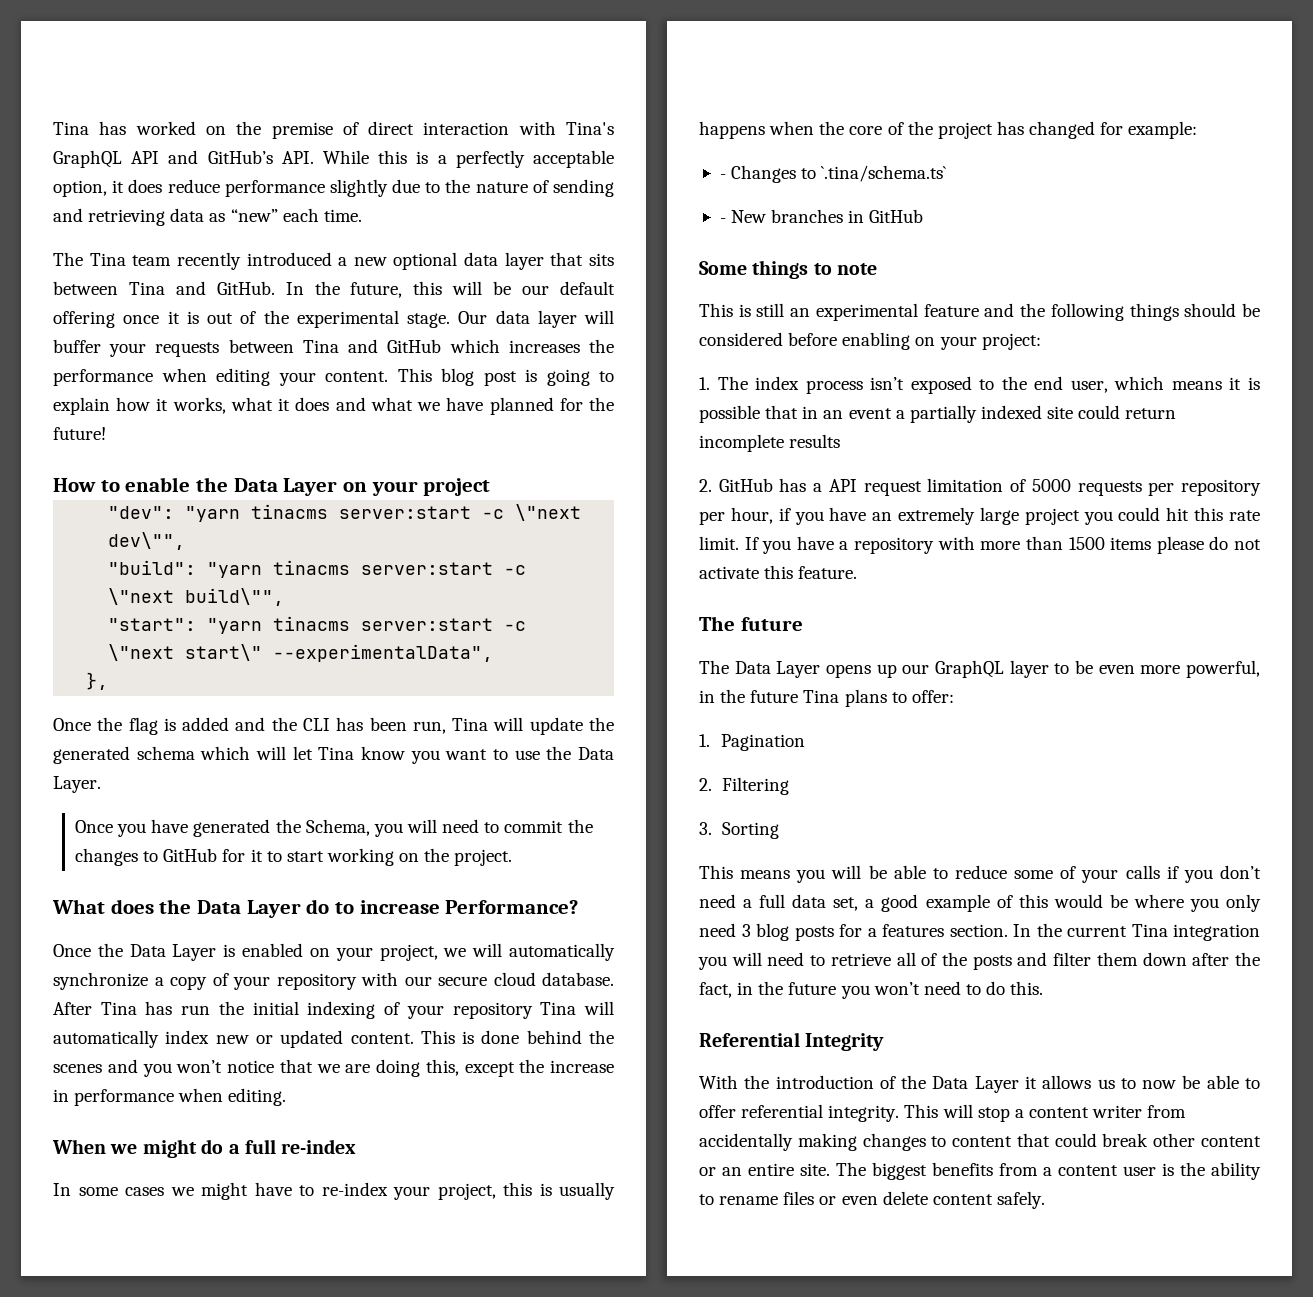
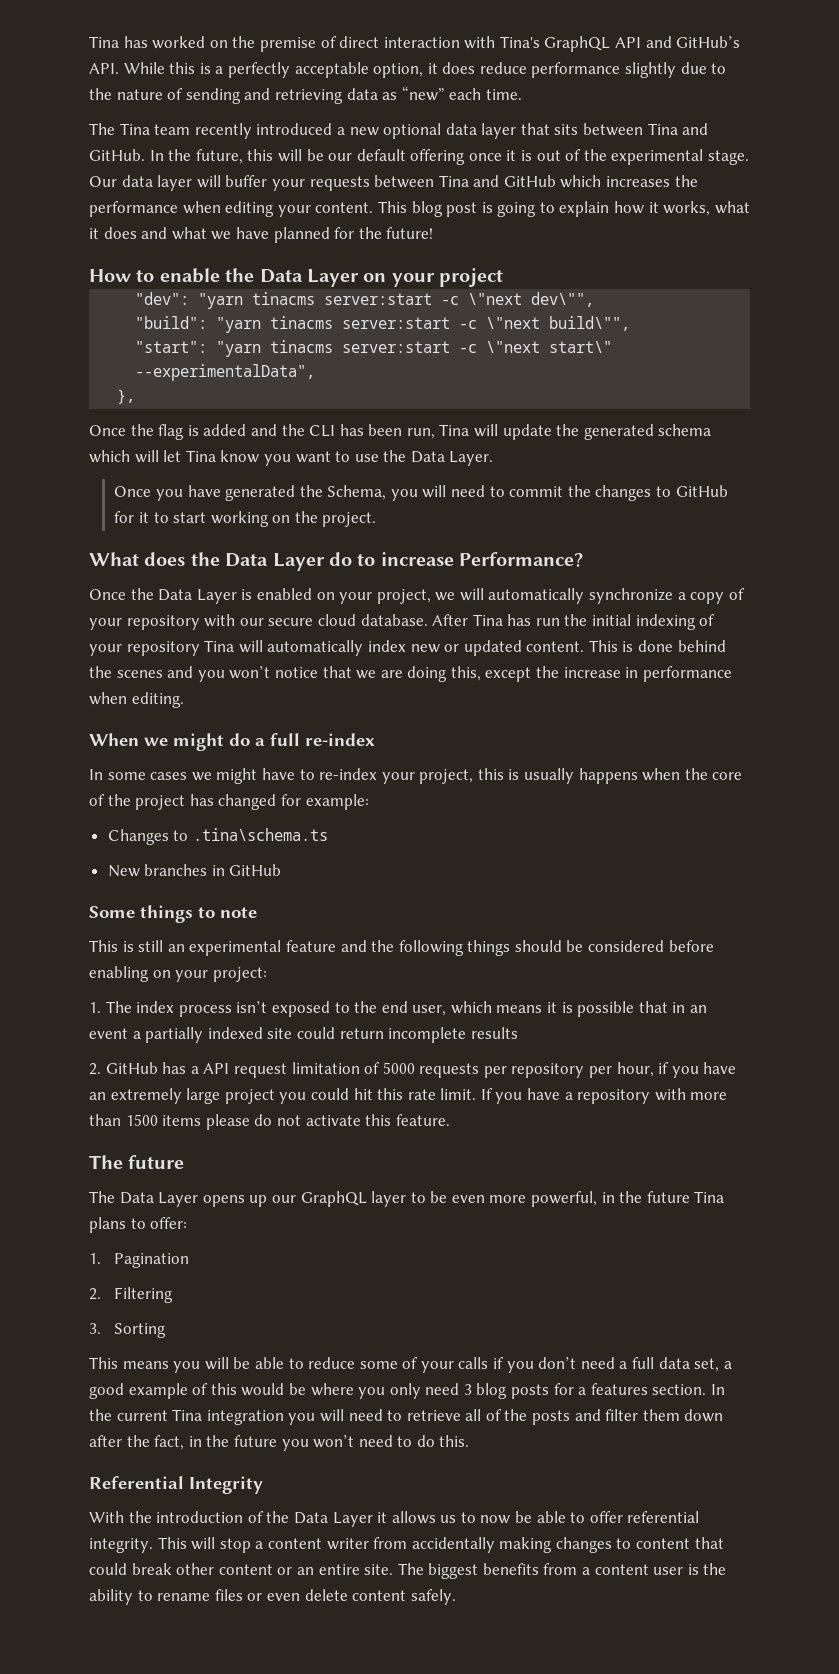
[719,174,726,179] - -> (369, 802) none
[821,165,947,182] [719,218,726,223] `.tina/schema.ts` // - -> [192,828,328,841] .tina\schema.ts //

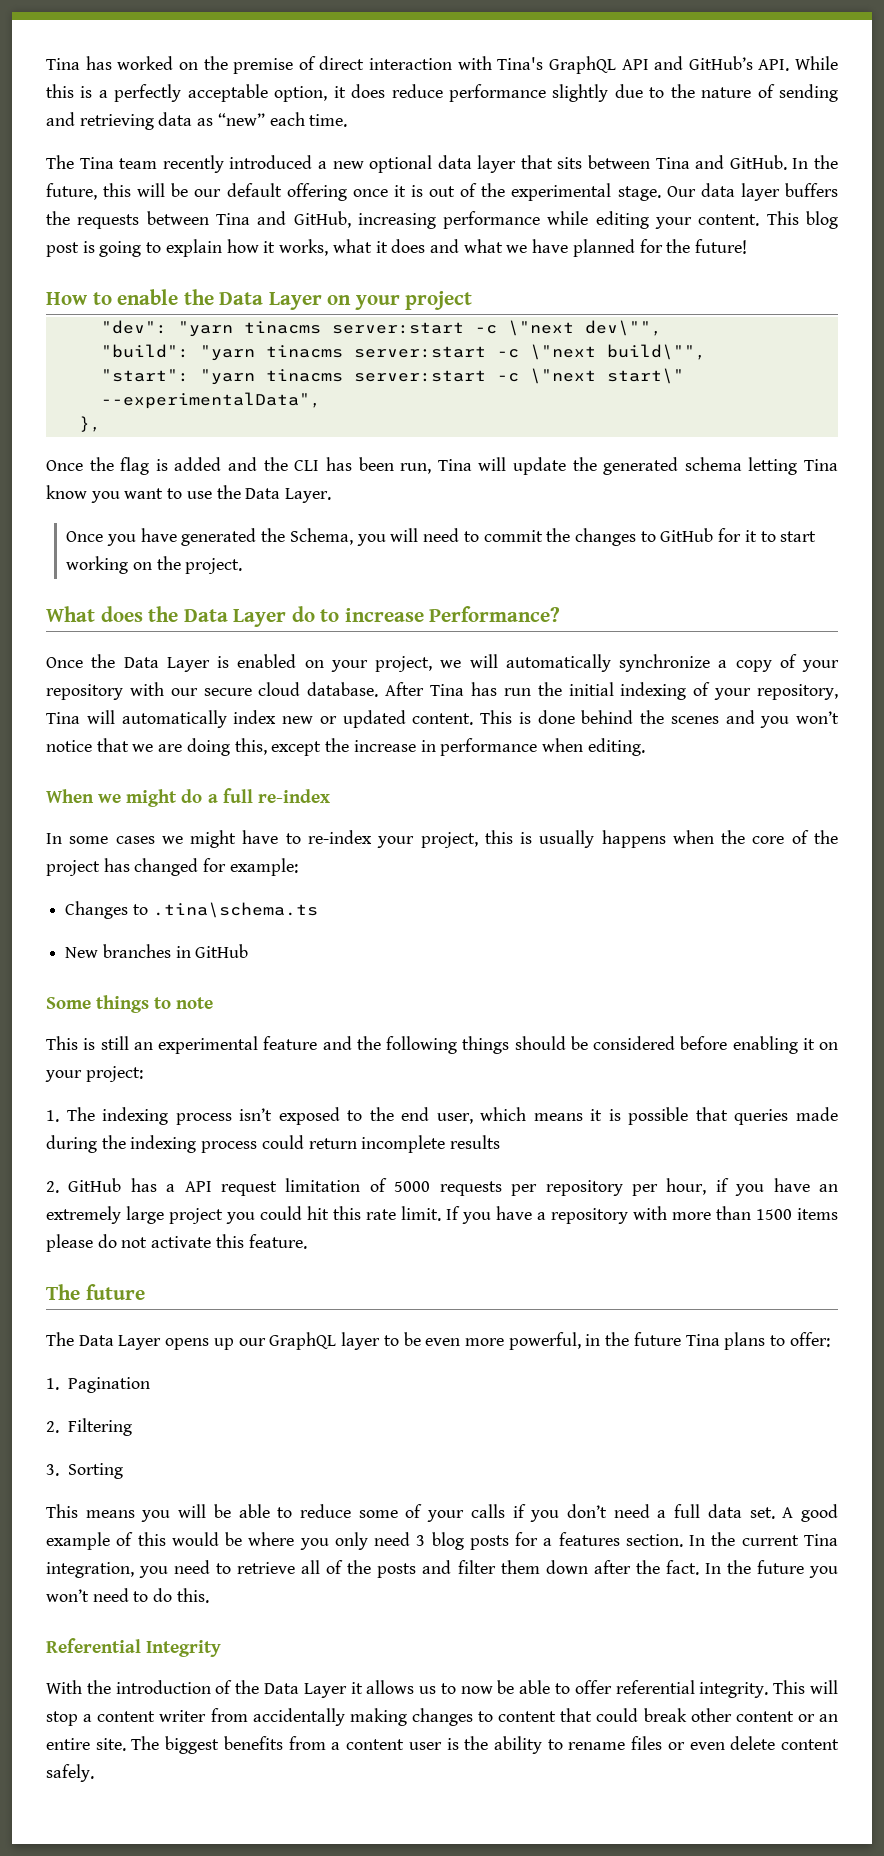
[196,175,305,191] will buffer your -> [784,183,838,197] [46,211,70,225] buffers the
[503,175,698,188] [89,201,221,217] GitHub which increases the performance when -> [293,211,589,229] GitHub, increasing performance while
[89,450,182,463] which will let -> [748,457,798,475] letting
[126,641,200,656] repository -> [757,684,839,700] repository,
(149, 974) none -> [802,1038,815,1050] it
[136,1001,175,1013] index -> [102,1107,169,1125] indexing
[672,1002,708,1013] [89,1027,293,1043] in an event a partially indexed site -> [734,1107,838,1125] [46,1135,258,1153] queries made during the indexing process
[694,1358,732,1372] set, a -> [749,1507,794,1519] set. A
[206,1409,344,1425] integration you will -> [46,1562,169,1578] integration, you
[154,1435,202,1450] fact, in -> [665,1560,721,1575] fact. In

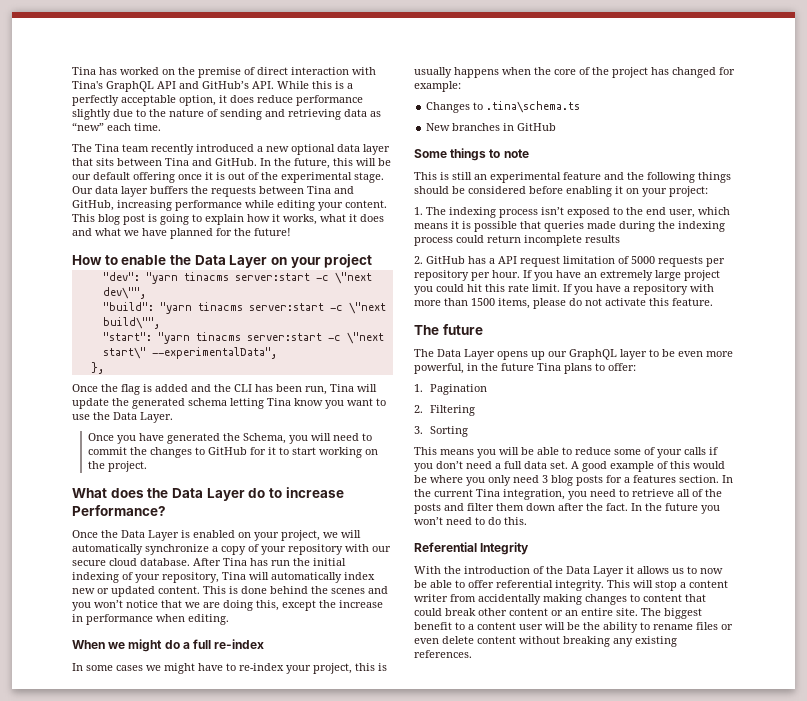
[666,1178,729,1195] hour, if -> [492,270,532,278] hour. If
[797,1208,838,1220] items -> [498,298,530,309] items,
[223,1736,326,1750] benefits from -> [414,622,465,630] benefit to
[446,1738,459,1750] is -> [545,622,580,630] will be
[46,1764,94,1782] safely. -> [519,636,677,647] [414,650,472,658] without breaking any existing references.

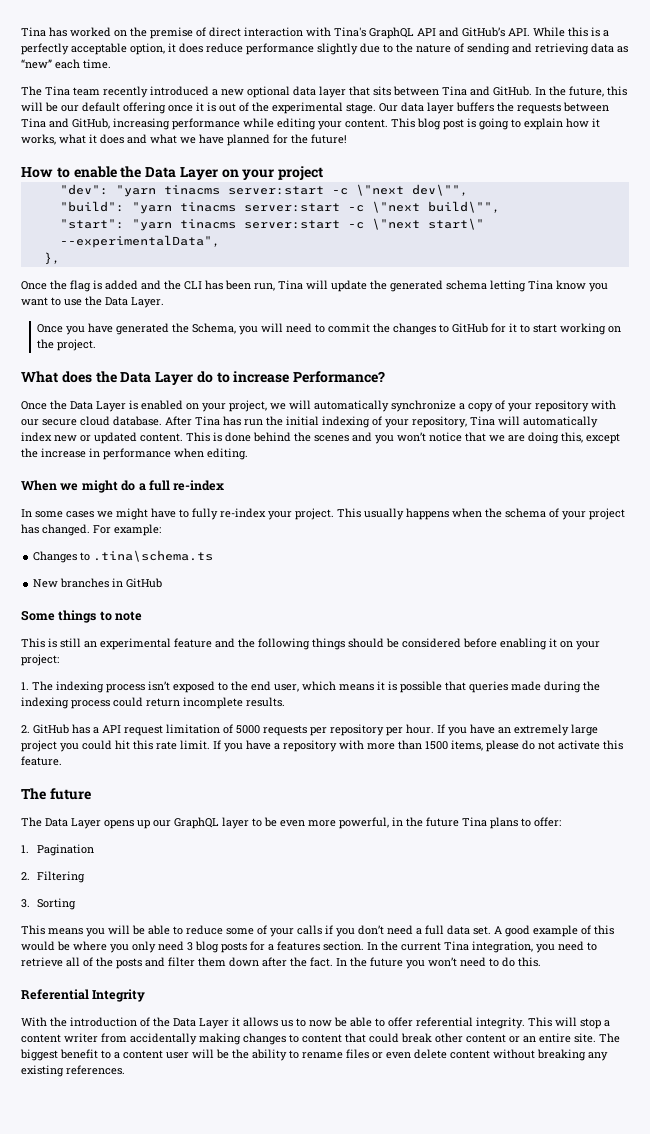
(236, 667) none -> [192,508,218,520] fully
[313,663,387,674] project, this is -> [295,508,361,520] project. This
[554,67,735,78] core of the project has changed for -> [505,508,625,520] [21,524,111,536] schema of your project has changed. For
[585,235,620,243] results -> [246,697,285,707] results.

